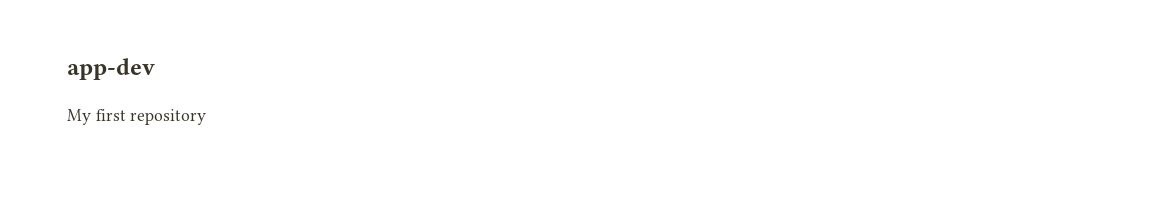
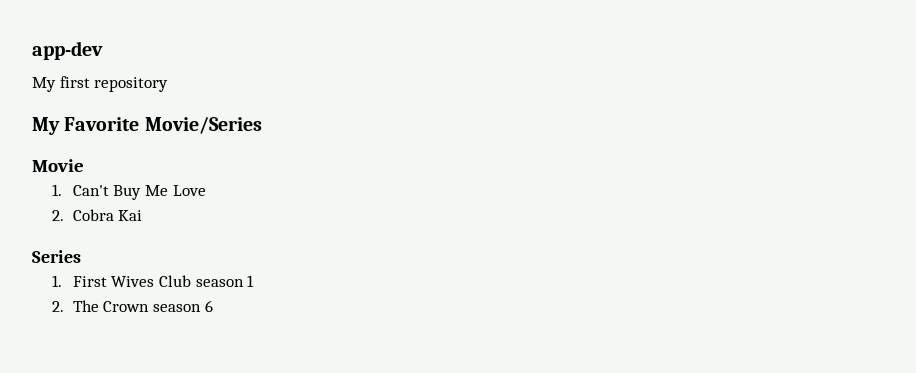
(207, 117) none -> [32,117,262,135] [32,159,84,172] [52,184,206,200] [52,209,143,221] [32,250,81,263] [52,275,255,287] [52,300,213,312] // My Favorite Movie/Series // Movie // 1. Can't Buy Me Love // 2. Cobra Kai // Series // 1. First Wives Club season 1 // 2. The Crown season 6

